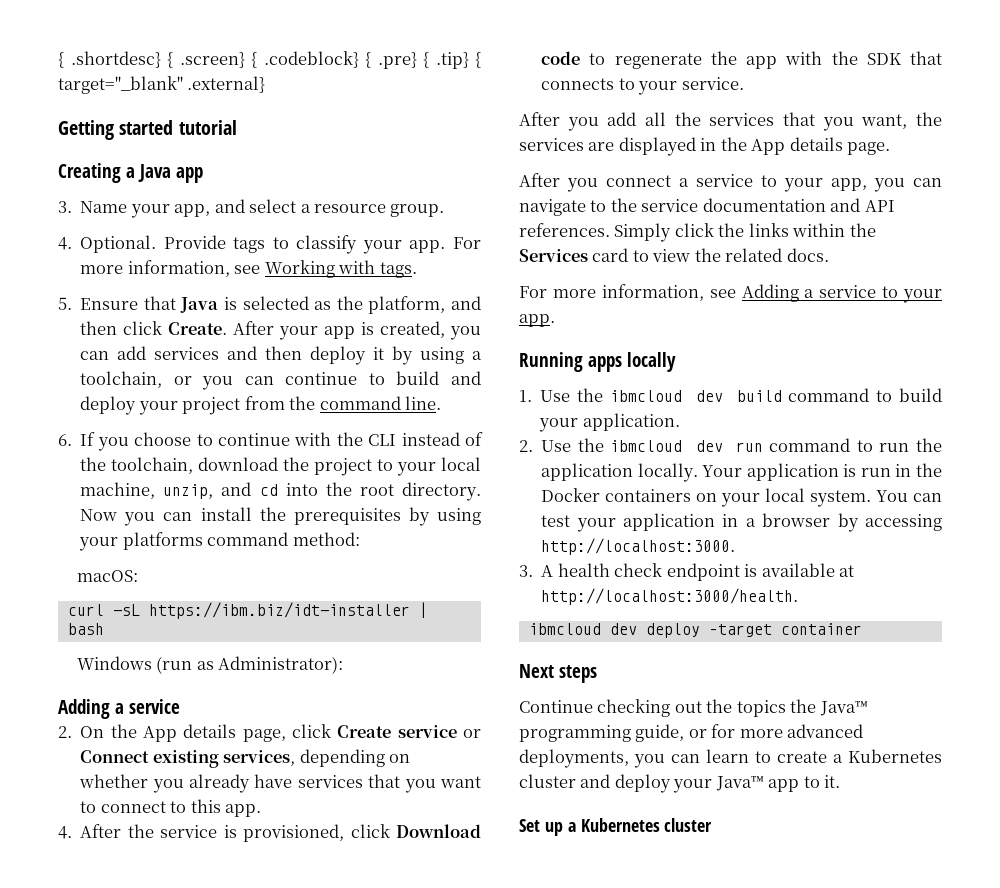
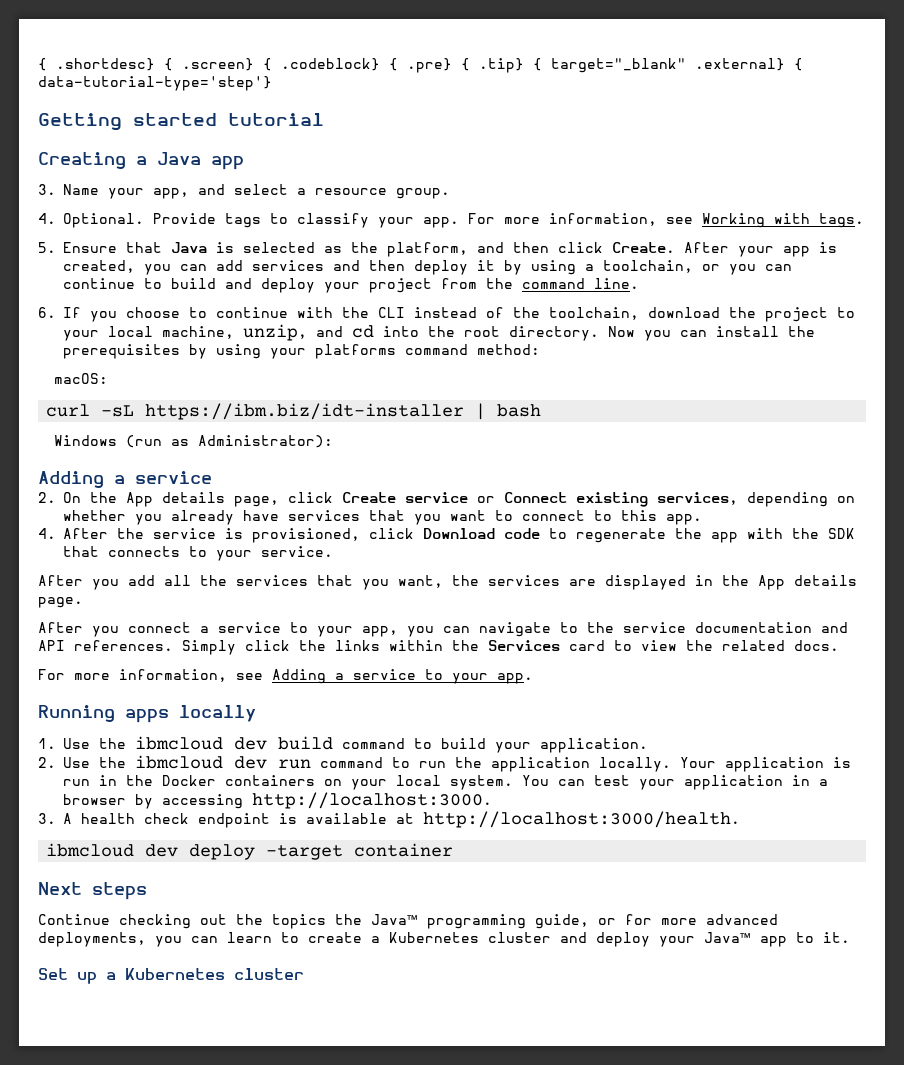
(266, 84) none -> [794,58,803,71] [38,76,272,91] { data-tutorial-type='step'}

